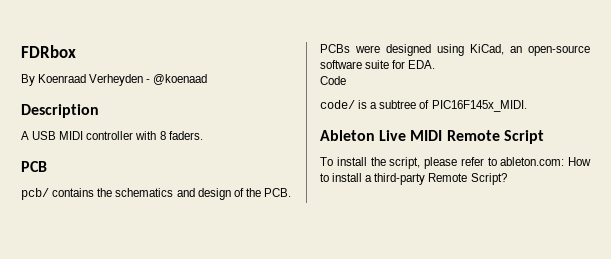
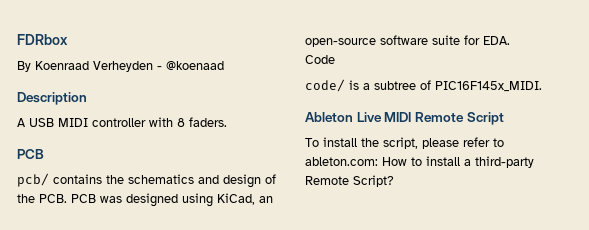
[320,44,380,53] PCBs were -> [71,194,122,203] PCB was

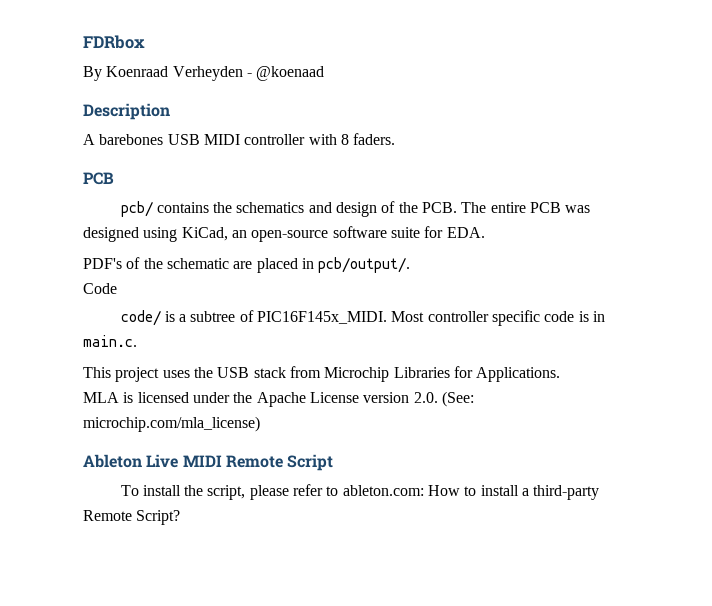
(26, 122) none -> [99,134,164,145] barebones
(67, 198) none -> [461,202,526,213] The entire
(510, 40) none -> [83,257,411,273] // PDF's of the schematic are placed in pcb/output/.
(542, 86) none -> [391,310,606,326] [83,335,137,347] [83,366,561,382] [83,391,474,407] [83,416,260,432] Most controller specific code is in main.c. // This project uses the USB stack from Microchip Libraries for Applications. // MLA is licensed under the Apache License version 2.0. (See: microchip.com/mla_license)

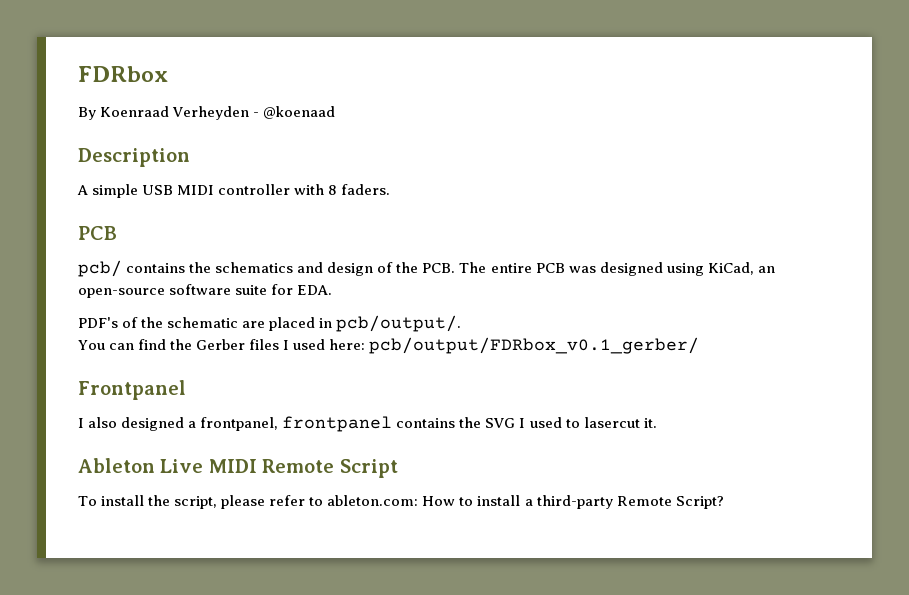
[99,134,164,145] barebones -> [92,184,139,198] simple
[83,283,117,294] [120,310,606,326] [83,335,137,347] [83,366,561,382] [83,391,474,407] [83,416,260,432] Code // code/ is a subtree of PIC16F145x_MIDI. Most controller specific code is in main.c. // This project uses the USB stack from Microchip Libraries for Applications. // MLA is licensed under the Apache License version 2.0. (See: microchip.com/mla_license) -> [78,337,700,354] [78,380,186,400] [78,416,657,432] You can find the Gerber files I used here: pcb/output/FDRbox_v0.1_gerber/ // Frontpanel // I also designed a frontpanel, frontpanel contains the SVG I used to lasercut it.

